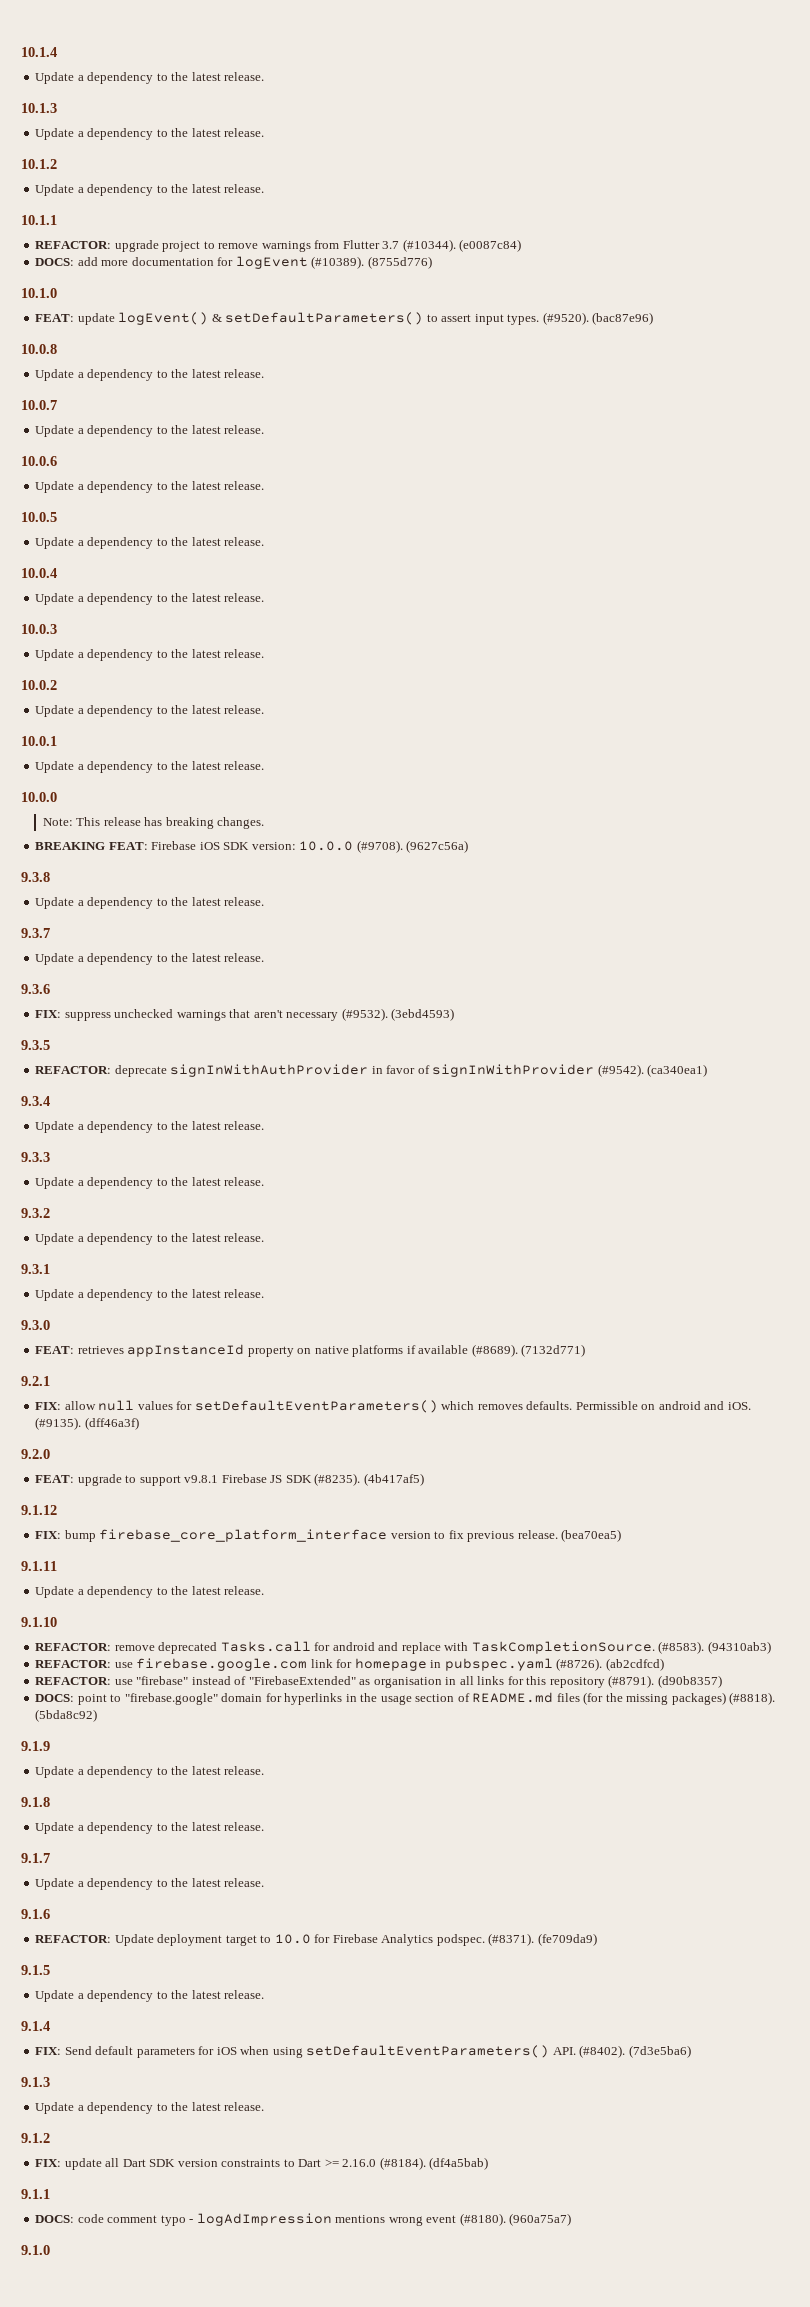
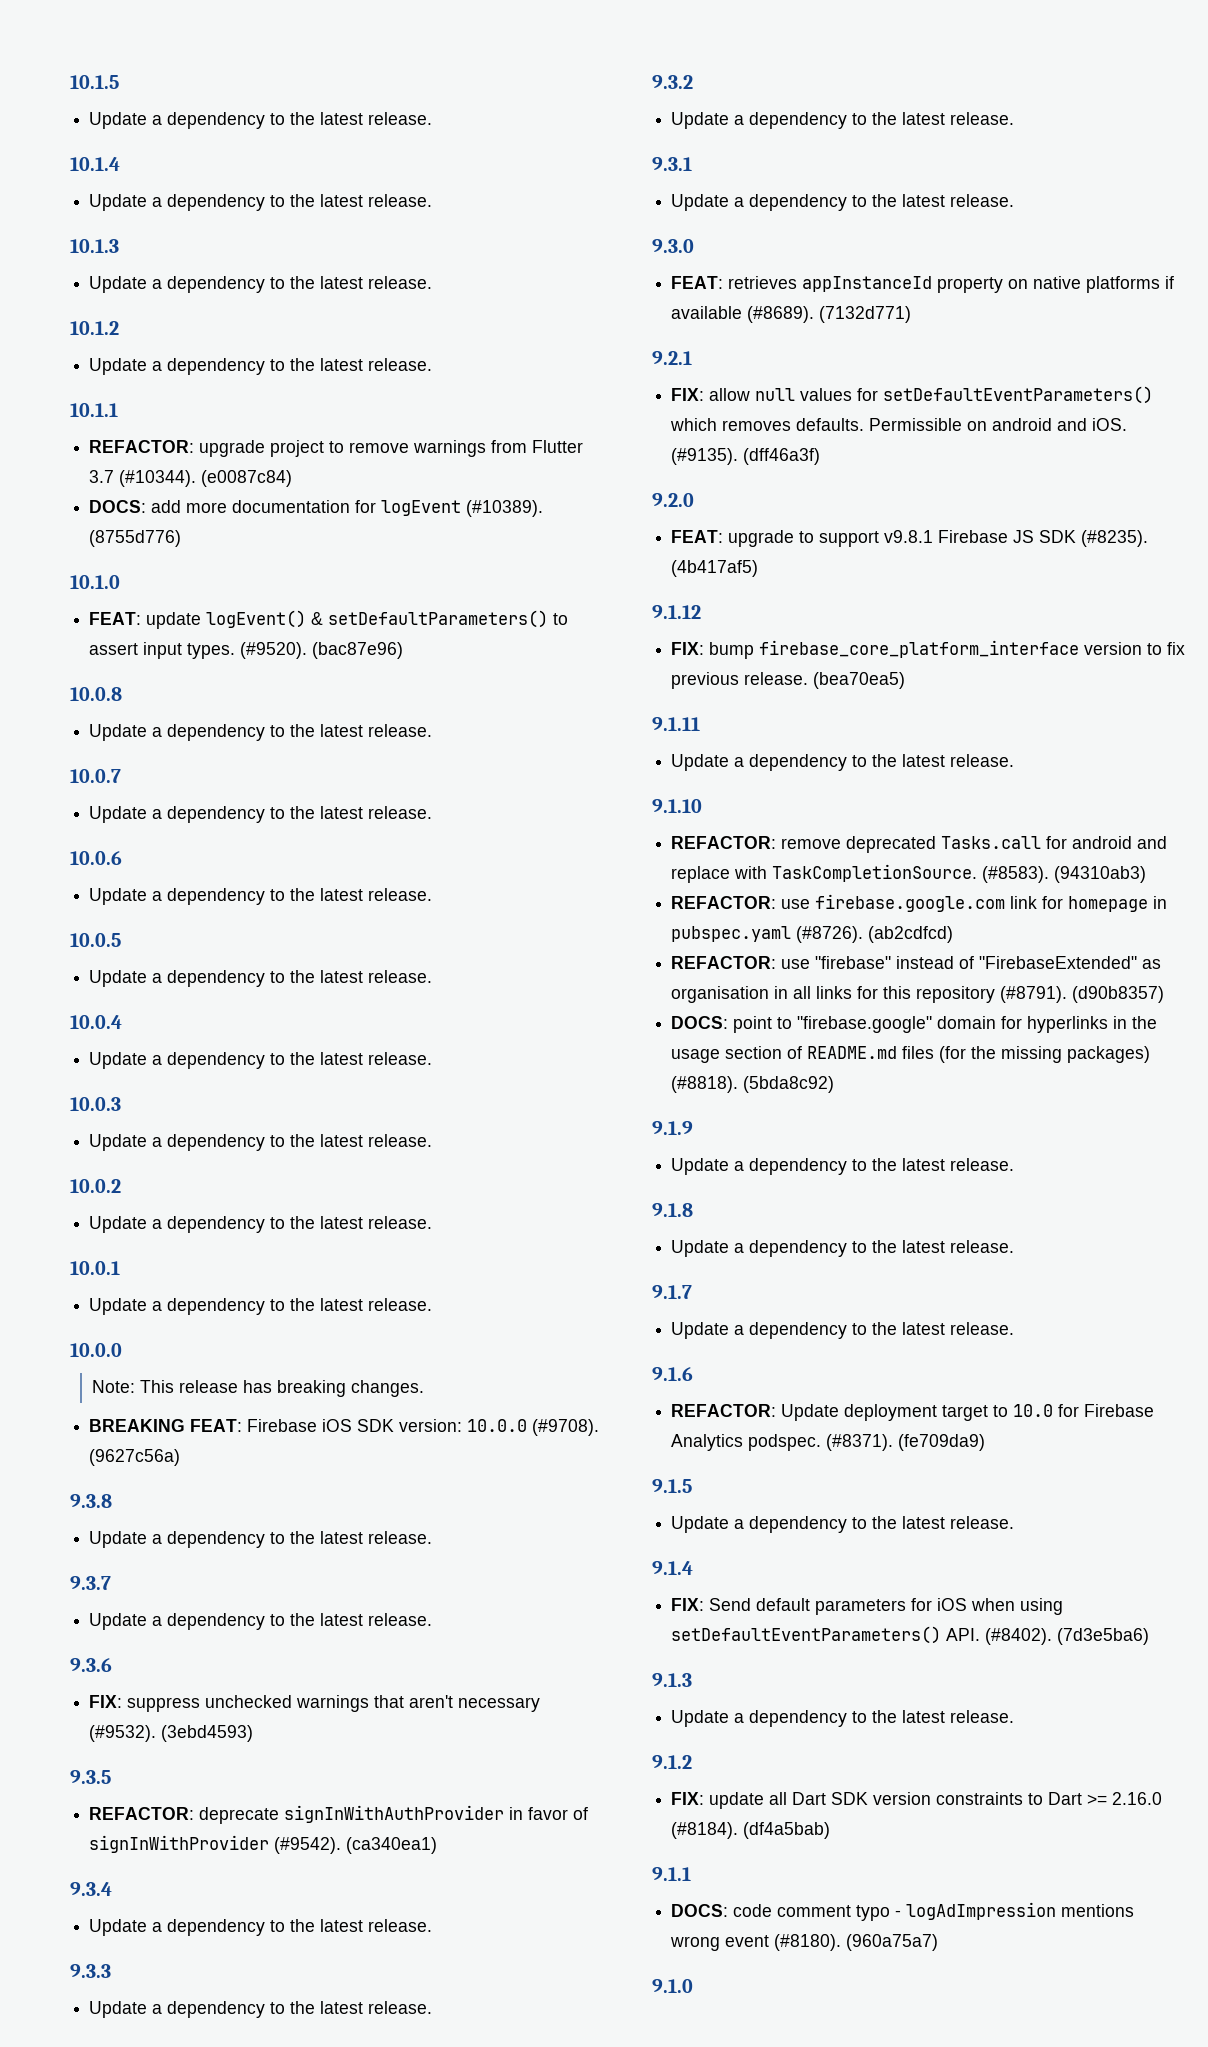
(21, 52) none -> [70,75,119,89] [89,112,433,129] 10.1.5 // Update a dependency to the latest release. //

